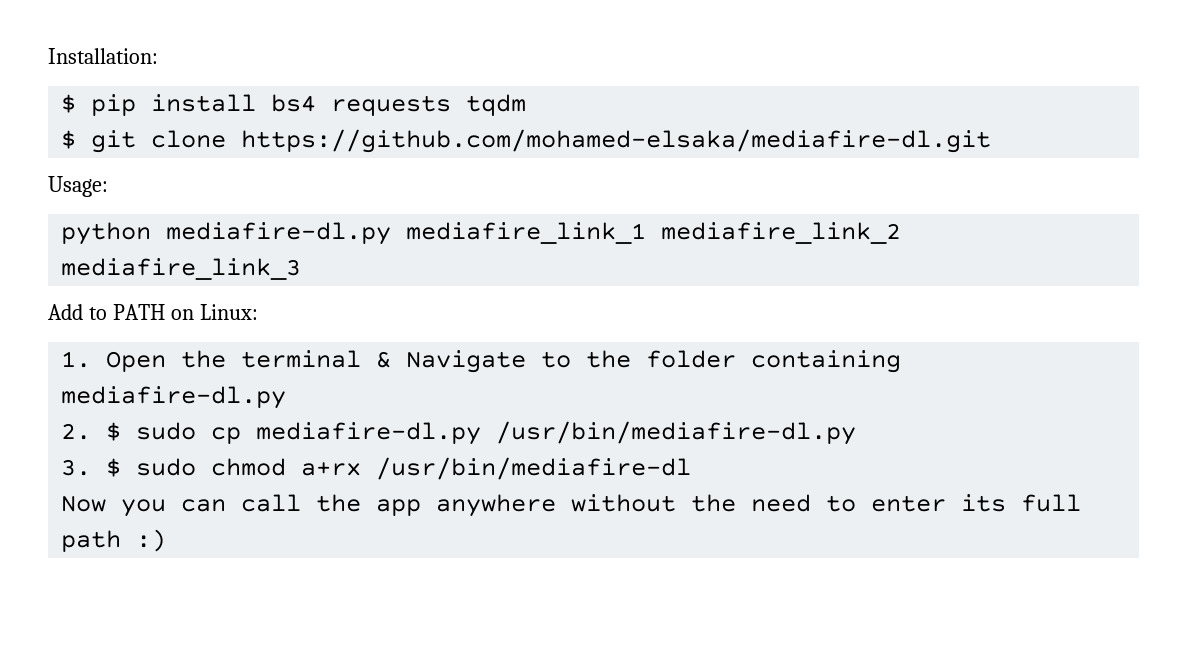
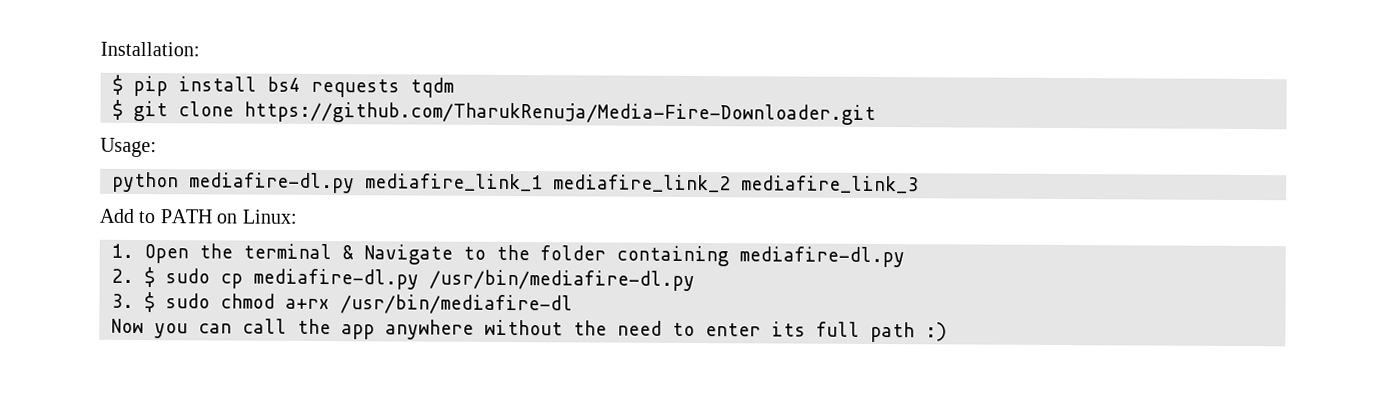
[241,129,992,153] https://github.com/mohamed-elsaka/mediafire-dl.git -> [244,101,876,125] https://github.com/TharukRenuja/Media-Fire-Downloader.git

